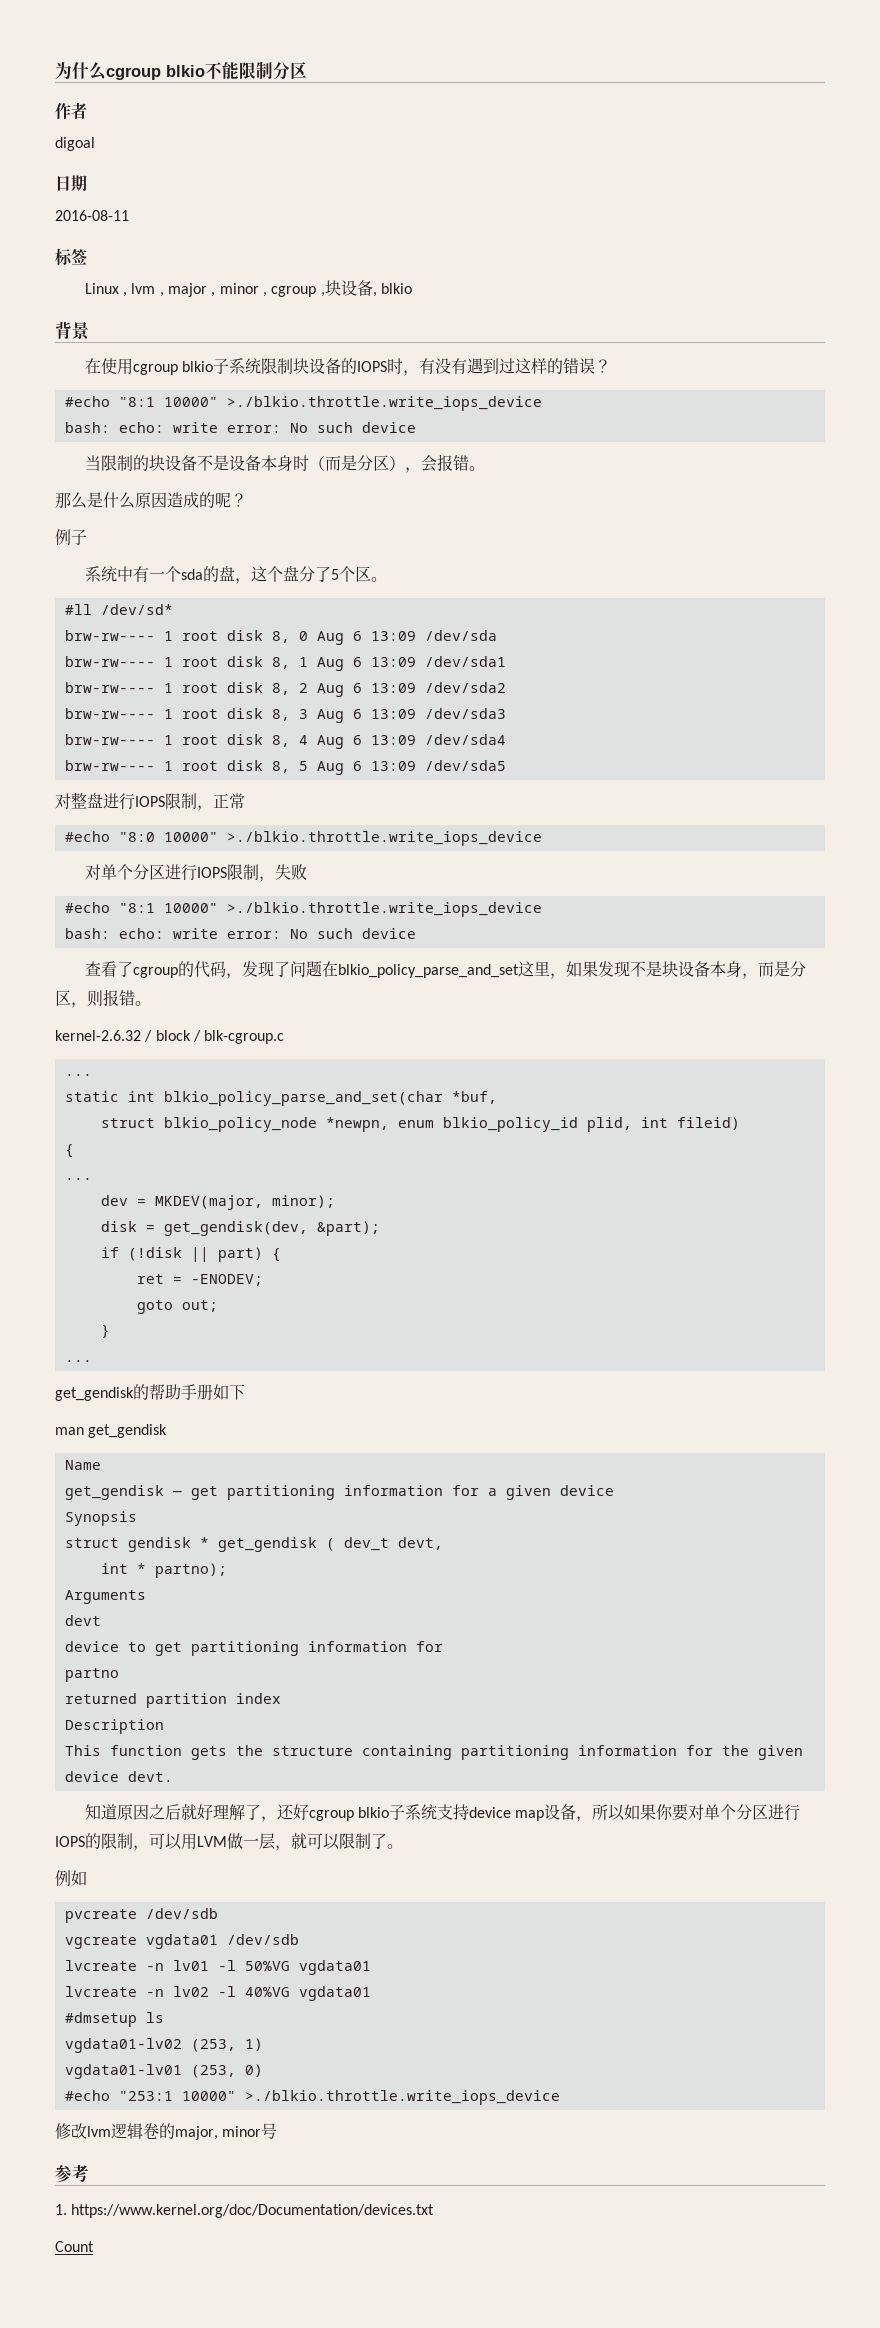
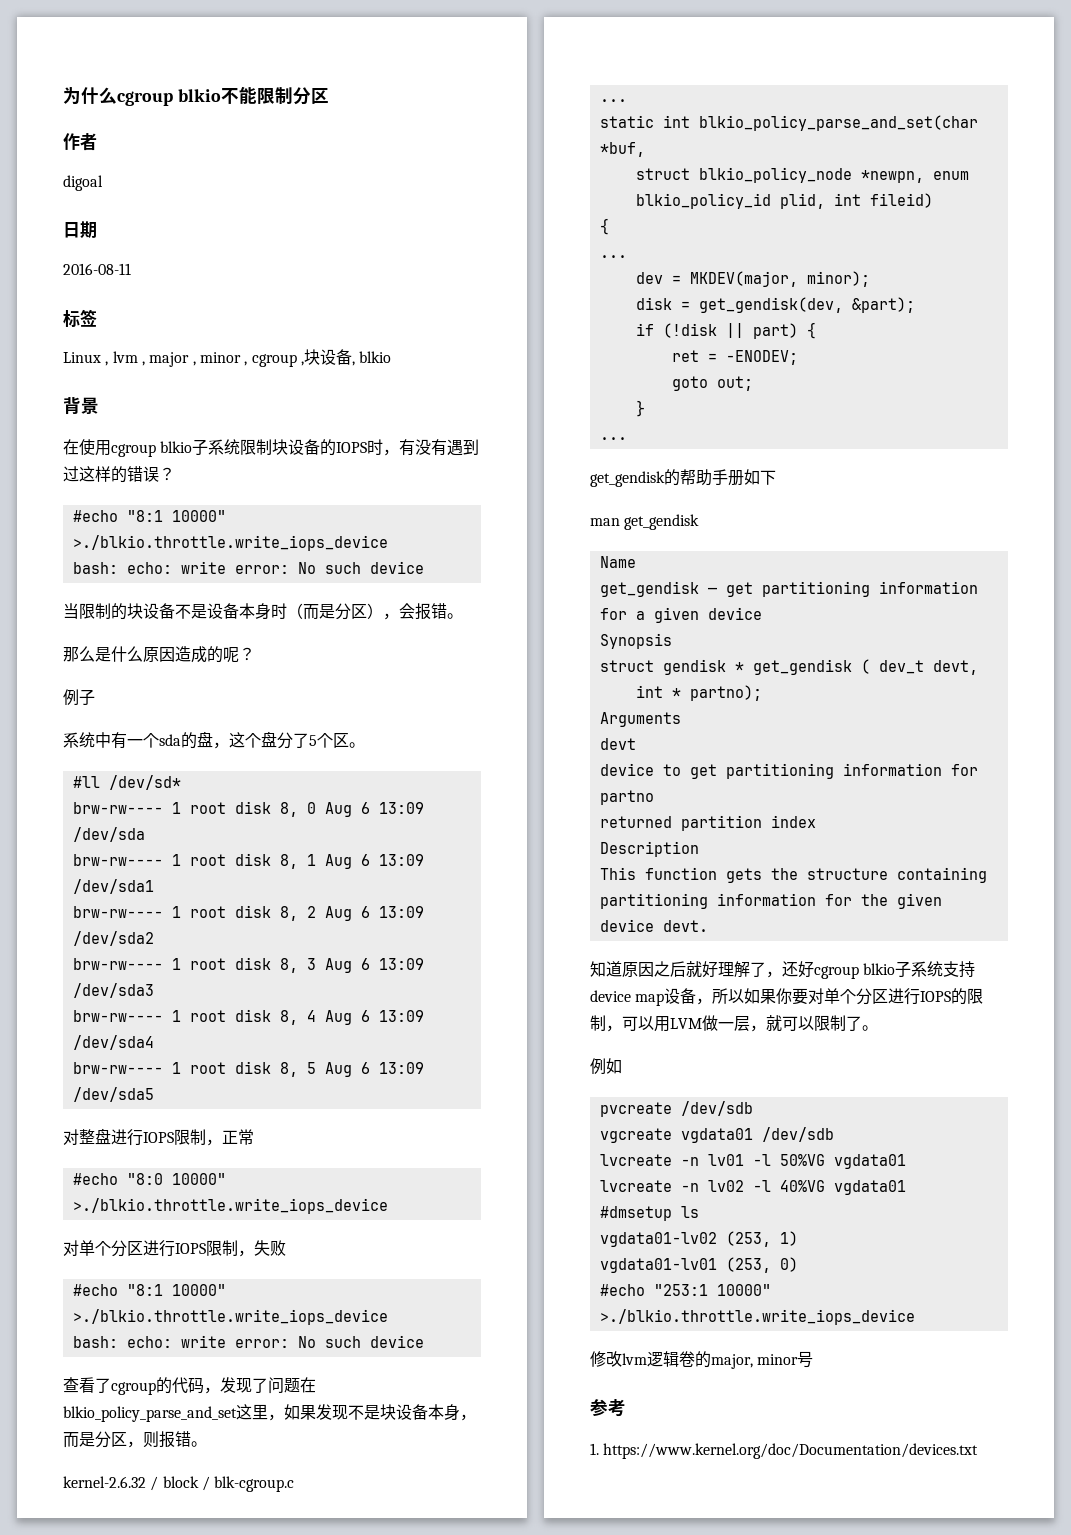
[55,2241,94,2252] // Count -> (979, 1451) none

